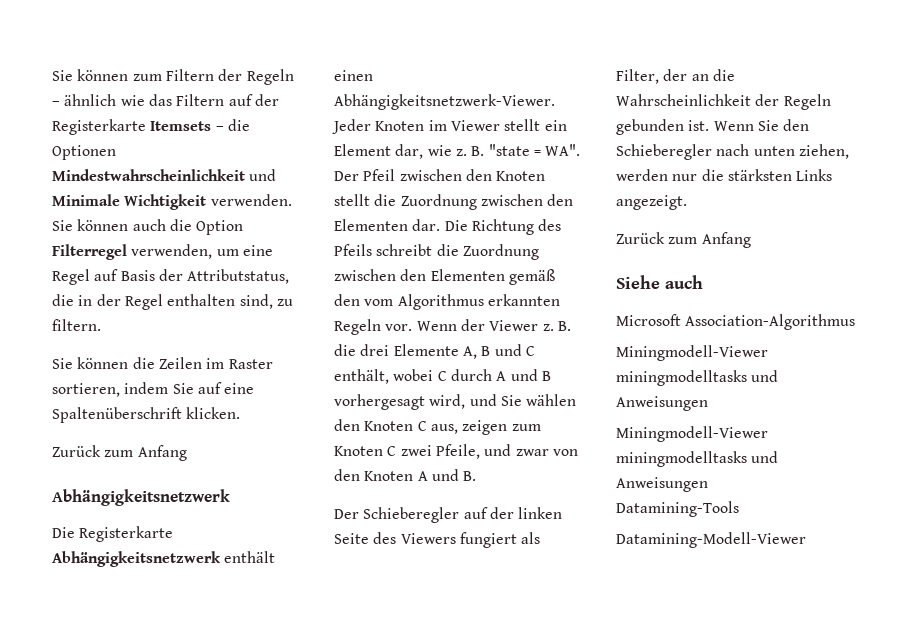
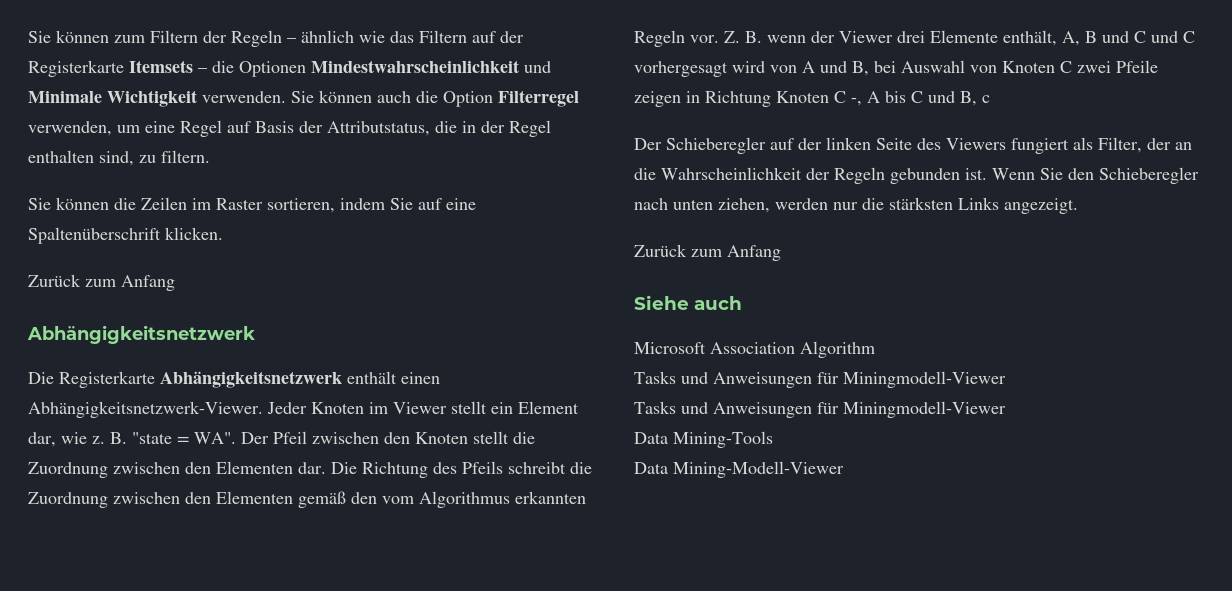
[416,319,571,331] [334,344,356,356] Wenn der Viewer z. B. die -> [724,31,893,43] Z. B. wenn der Viewer
(459, 350) none -> [1003,30,1057,46] enthält,
[334,369,551,384] [334,394,577,410] [334,419,541,435] [334,444,578,459] [334,469,477,481] enthält, wobei C durch A und B vorhergesagt wird, und Sie wählen den Knoten C aus, zeigen zum Knoten C zwei Pfeile, und zwar von den Knoten A und B. -> [1151,31,1195,43] [634,60,1158,77] [634,91,990,107] und C vorhergesagt wird von A und B, bei Auswahl von Knoten C zwei Pfeile zeigen in Richtung Knoten C -, A bis C und B, c
[685,314,856,330] [616,345,768,361] [616,370,779,386] [616,396,708,411] [616,426,768,442] [616,451,779,467] [616,477,708,492] [616,501,739,517] [616,532,806,548] Association-Algorithmus // Miningmodell-Viewer miningmodelltasks und Anweisungen // Miningmodell-Viewer miningmodelltasks und Anweisungen // Datamining-Tools // Datamining-Modell-Viewer -> [710,341,875,358] [634,371,1006,388] [634,401,1006,418] [634,431,773,448] [634,461,844,478] Association Algorithm // Tasks und Anweisungen für Miningmodell-Viewer // Tasks und Anweisungen für Miningmodell-Viewer // Data Mining-Tools // Data Mining-Modell-Viewer

